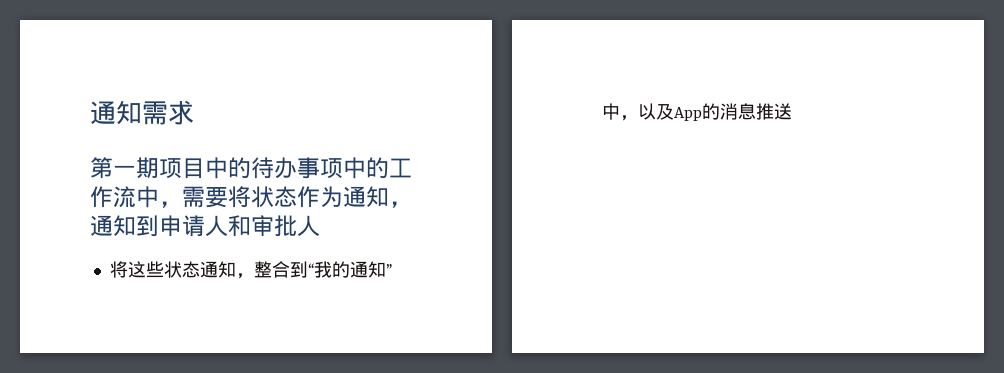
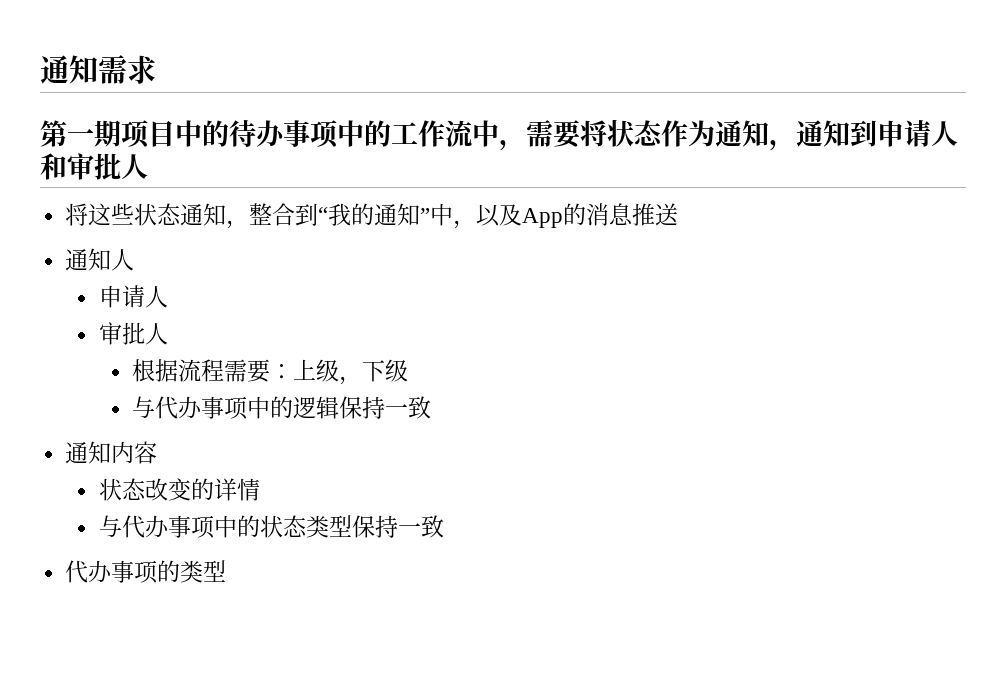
(792, 111) none -> [65,248,135,271] [98,285,168,308] [98,322,168,345] [132,359,409,385] [132,396,432,420] [65,441,158,464] [98,478,260,501] [98,515,444,539] [65,560,227,584] // 通知人 // 申请人 // 审批人 // 根据流程需要：上级，下级 // 与代办事项中的逻辑保持一致 // 通知内容 // 状态改变的详情 // 与代办事项中的状态类型保持一致 // 代办事项的类型

